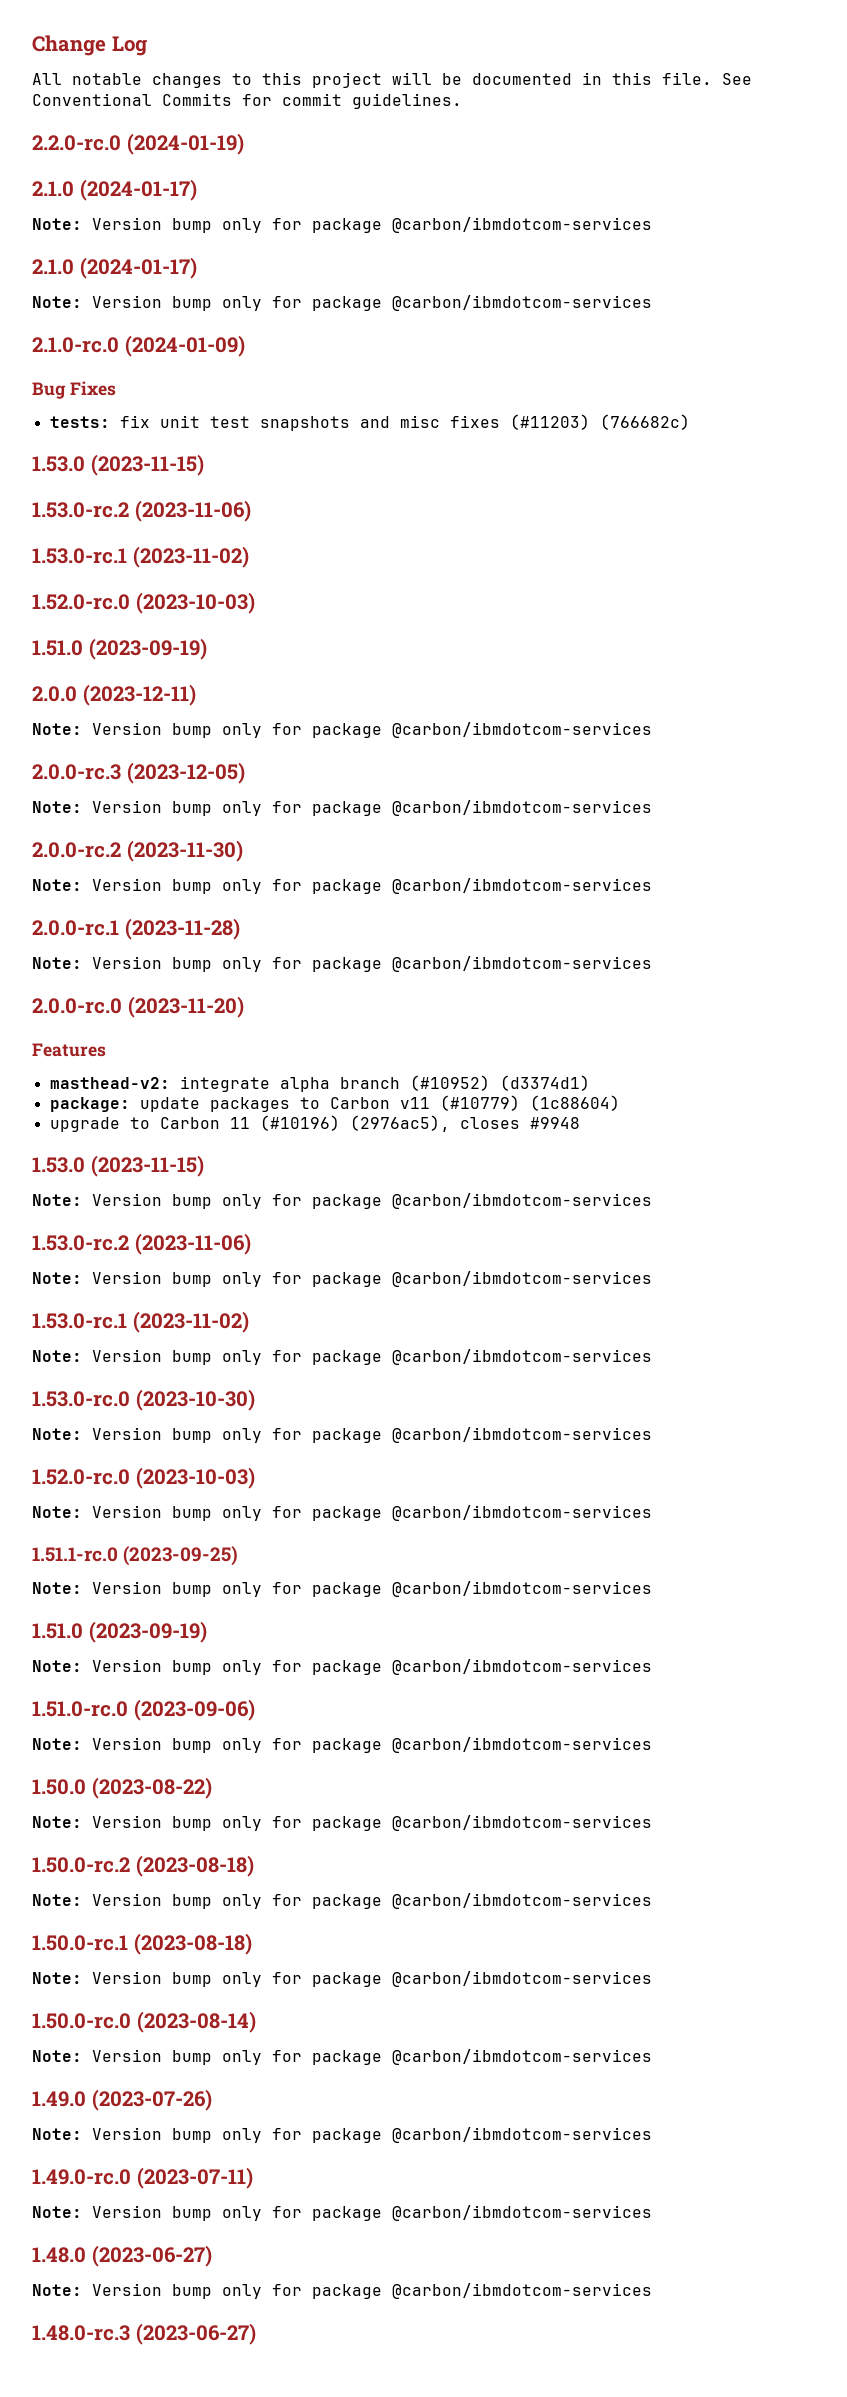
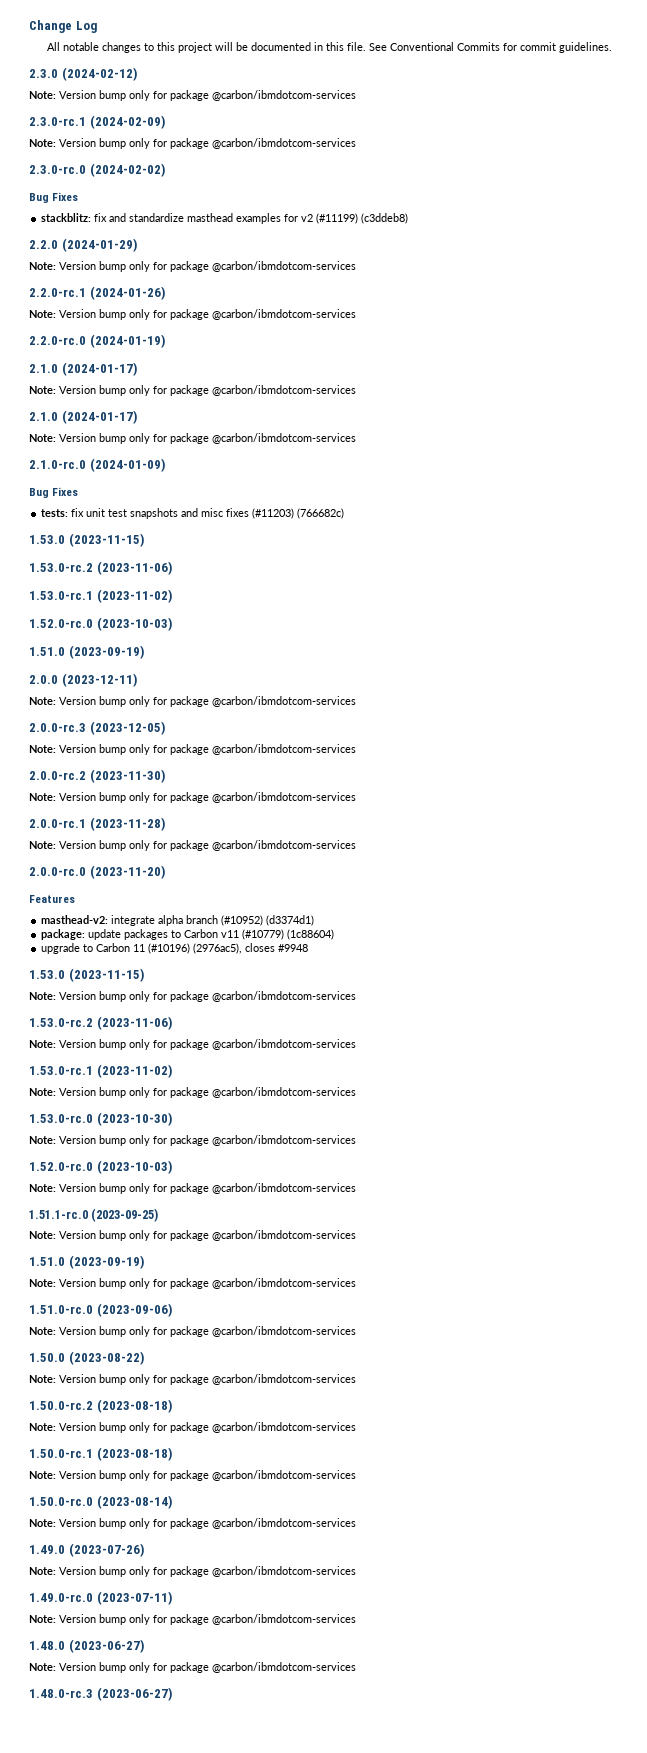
(462, 101) none -> [29,67,137,81] [29,90,356,101] [29,115,165,129] [29,138,356,149] [29,163,165,177] [29,192,79,203] [41,213,409,224] [29,238,137,252] [29,261,356,272] [29,286,165,300] [29,309,356,320] // 2.3.0 (2024-02-12) // Note: Version bump only for package @carbon/ibmdotcom-services // 2.3.0-rc.1 (2024-02-09) // Note: Version bump only for package @carbon/ibmdotcom-services // 2.3.0-rc.0 (2024-02-02) // Bug Fixes // stackblitz: fix and standardize masthead examples for v2 (#11199) (c3ddeb8) // 2.2.0 (2024-01-29) // Note: Version bump only for package @carbon/ibmdotcom-services // 2.2.0-rc.1 (2024-01-26) // Note: Version bump only for package @carbon/ibmdotcom-services

